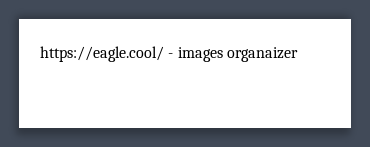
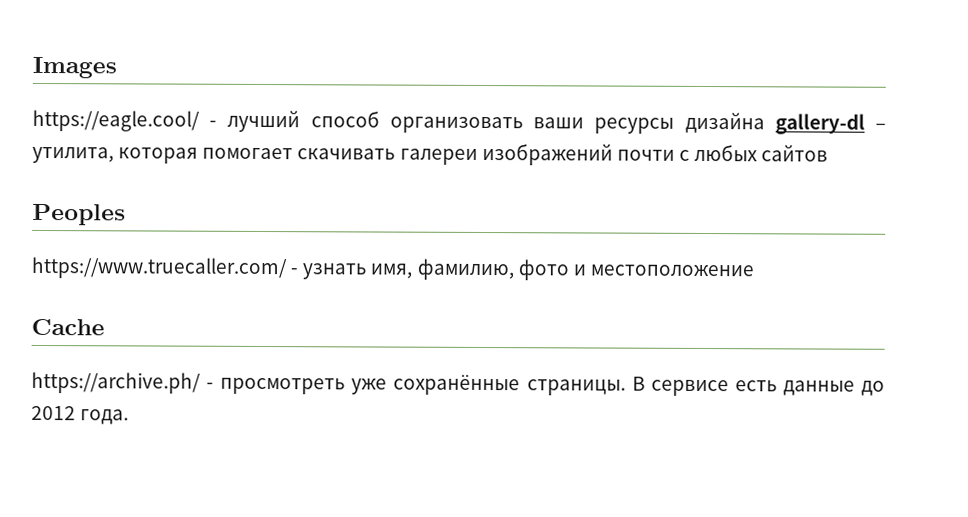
(40, 54) none -> [32,56,117,79] Images //
[177,47,298,62] images organaizer -> [227,109,886,135] [32,142,829,166] [32,203,126,226] [31,256,754,281] [31,318,105,336] [31,371,886,397] [31,405,130,425] лучший способ организовать ваши ресурсы дизайна gallery-dl – утилита, которая помогает скачивать галереи изображений почти с любых сайтов // Peoples // https://www.truecaller.com/ - узнать имя, фамилию, фото и местоположение // Cache // https://archive.ph/ - просмотреть уже сохранённые страницы. В сервисе есть данные до 2012 года.

